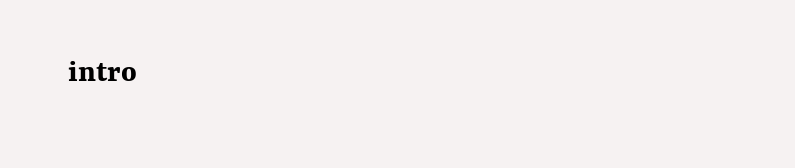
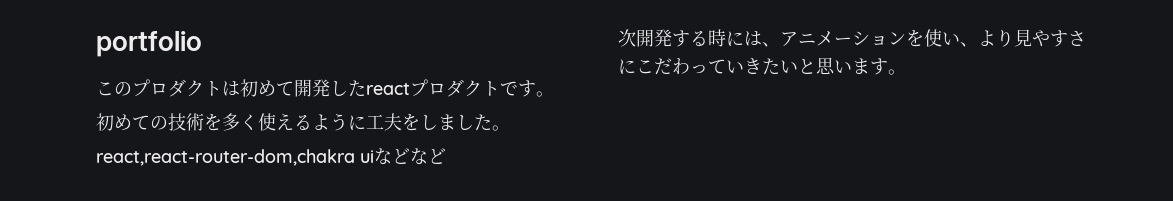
[68,61,137,81] intro -> [96,31,202,57] [96,79,554,97] [96,113,510,131] [96,148,446,166] [618,29,1086,47] [618,57,906,75] portfolio // このプロダクトは初めて開発したreactプロダクトです。 // 初めての技術を多く使えるように工夫をしました。 // react,react-router-dom,chakra uiなどなど // 次開発する時には、アニメーションを使い、より見やすさにこだわっていきたいと思います。

